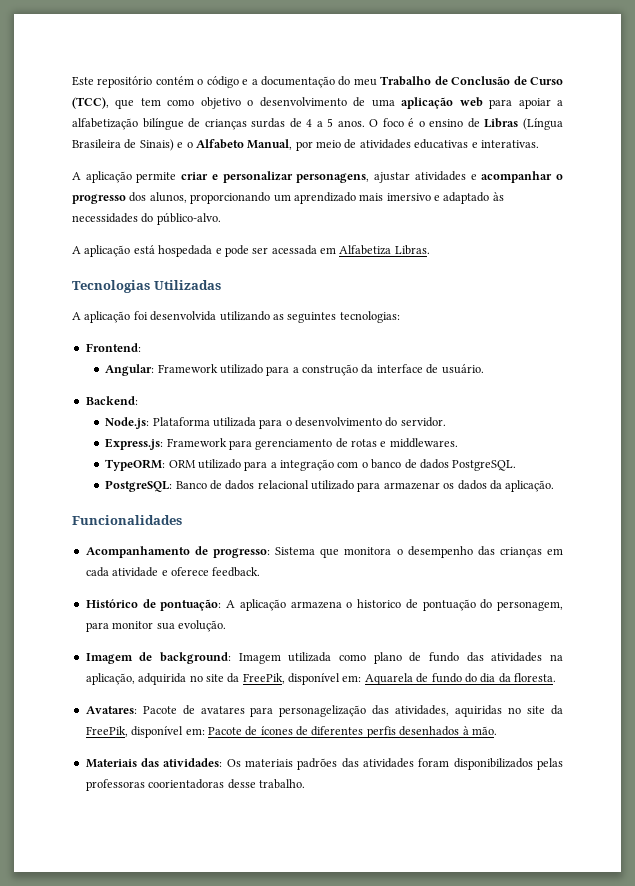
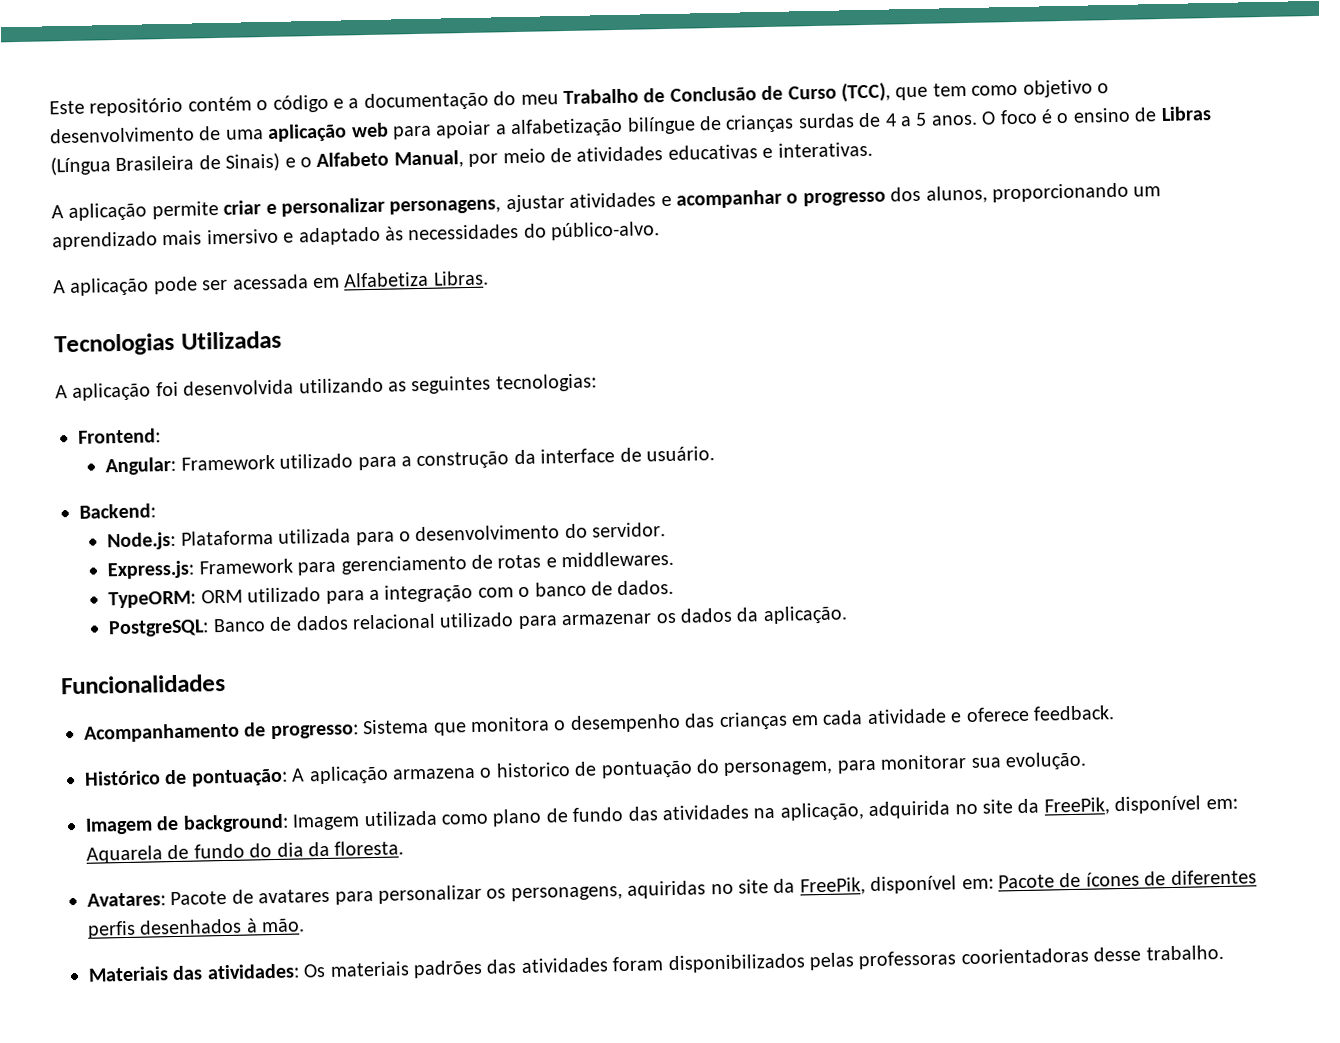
[133,245,222,257] está hospedada e -> (150, 286) none
[419,459,517,471] dados PostgreSQL. -> [617,579,675,596] dados.
[112,621,154,629] monitor -> [880,754,968,770] monitorar
[279,705,450,717] personagelização das atividades, -> [378,884,623,904] personalizar os personagens,

